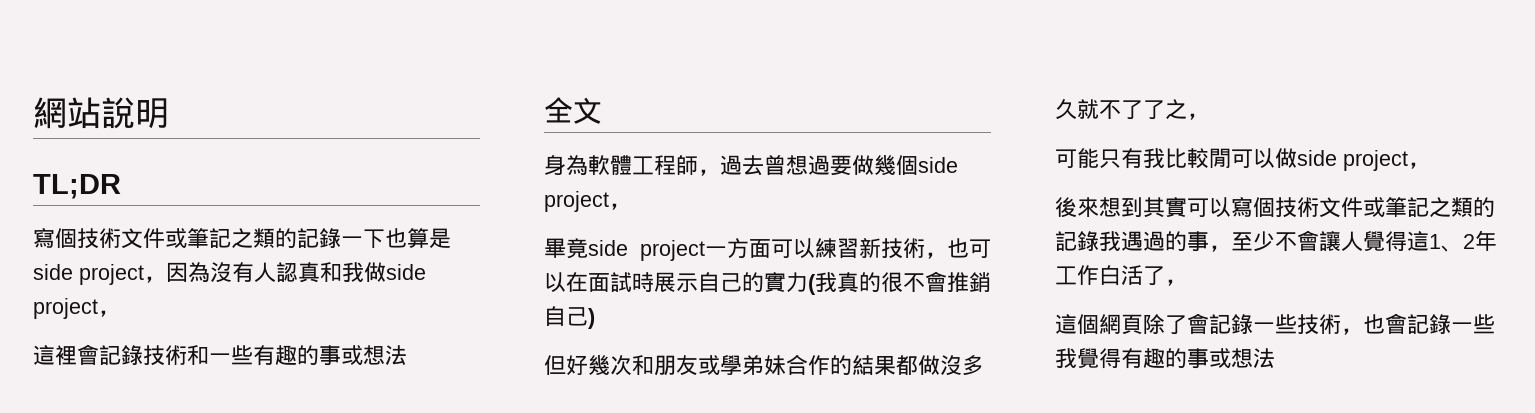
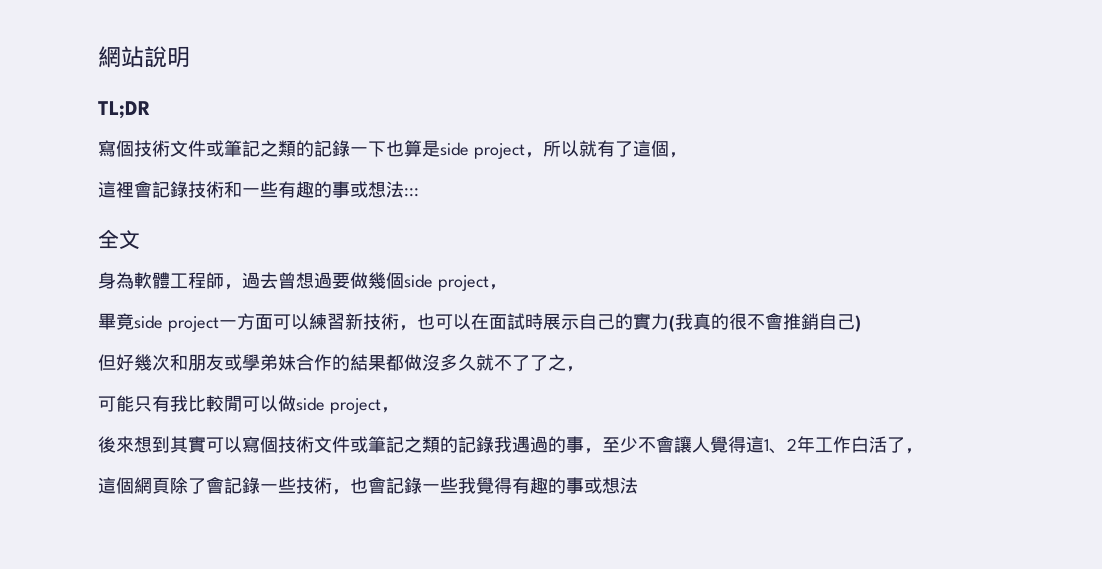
[166,262,426,283] [33,298,98,319] 因為沒有人認真和我做side project -> [542,140,669,157] 所以就有了這個
(407, 355) none -> [404,188,419,197] :::

